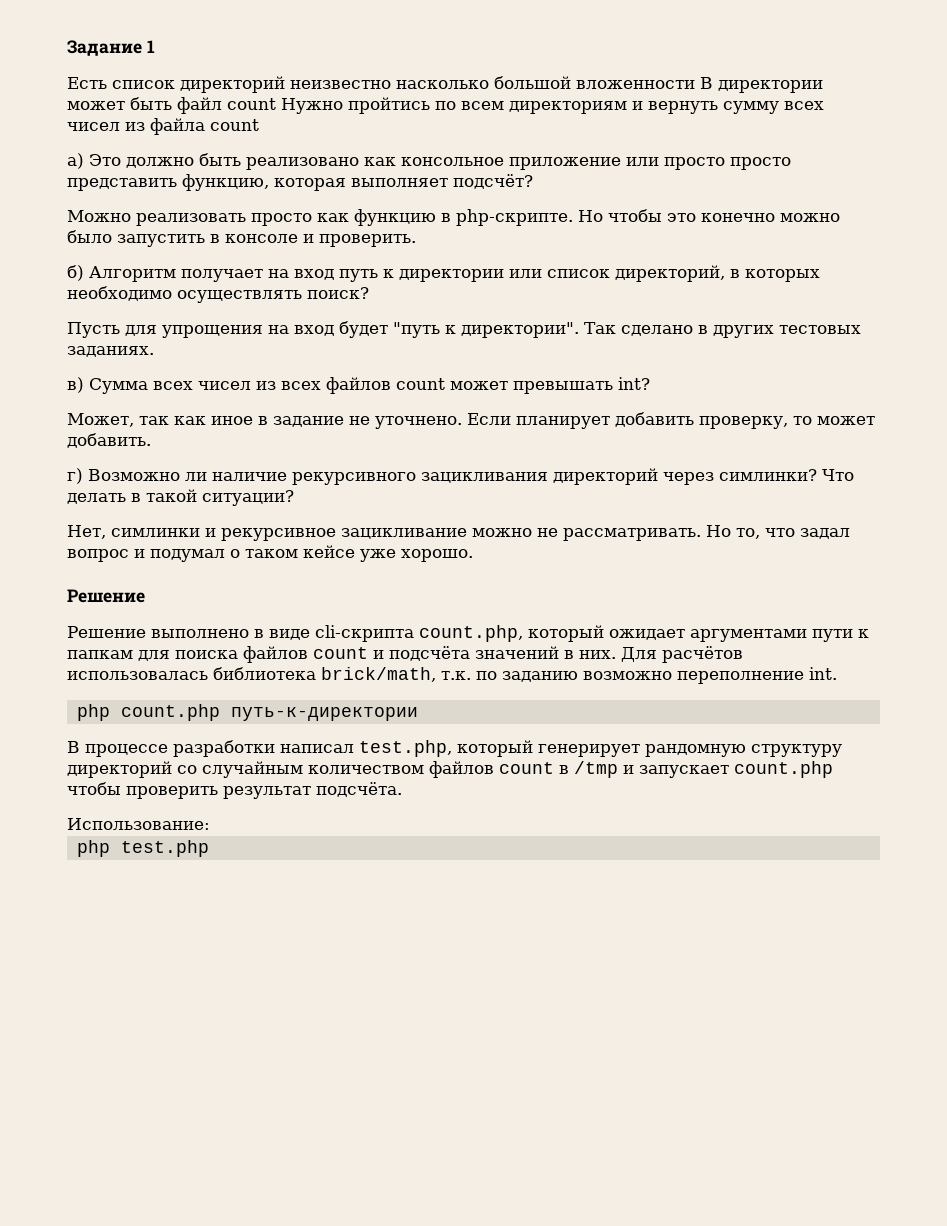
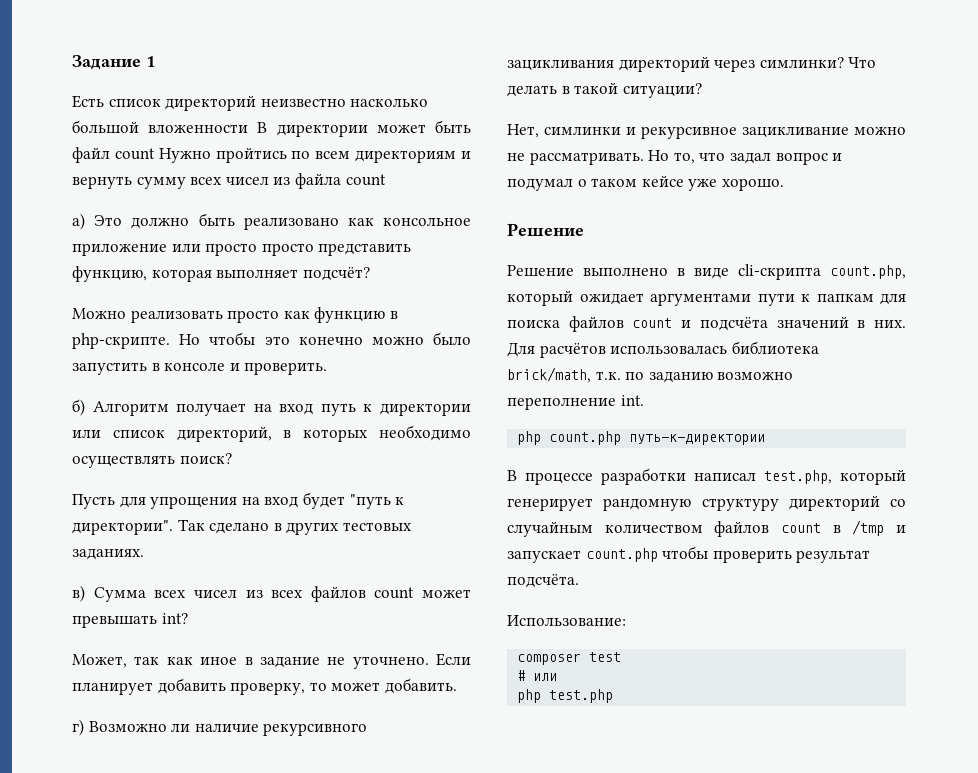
(210, 824) none -> [517,652,622,665] [517,670,558,681] // composer test // # или

